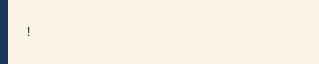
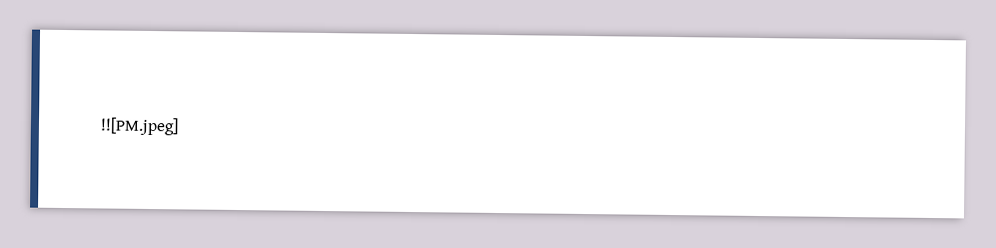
[27,27,30,36] ! -> [100,117,179,136] !![PM.jpeg]

